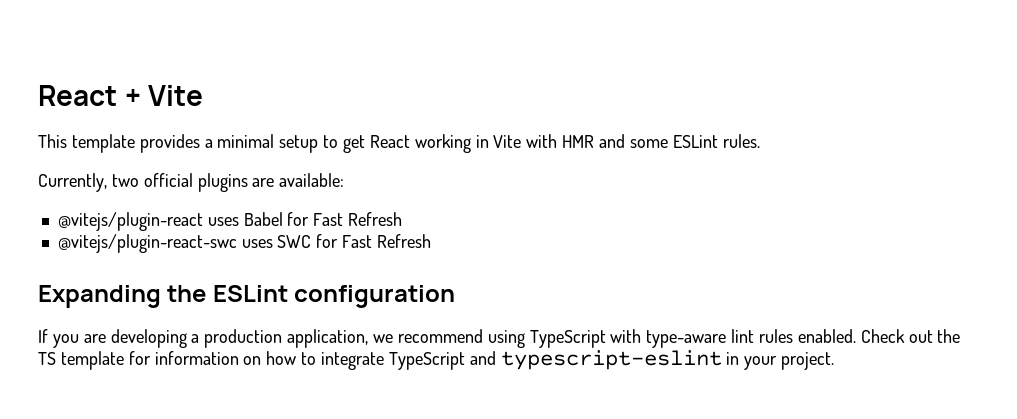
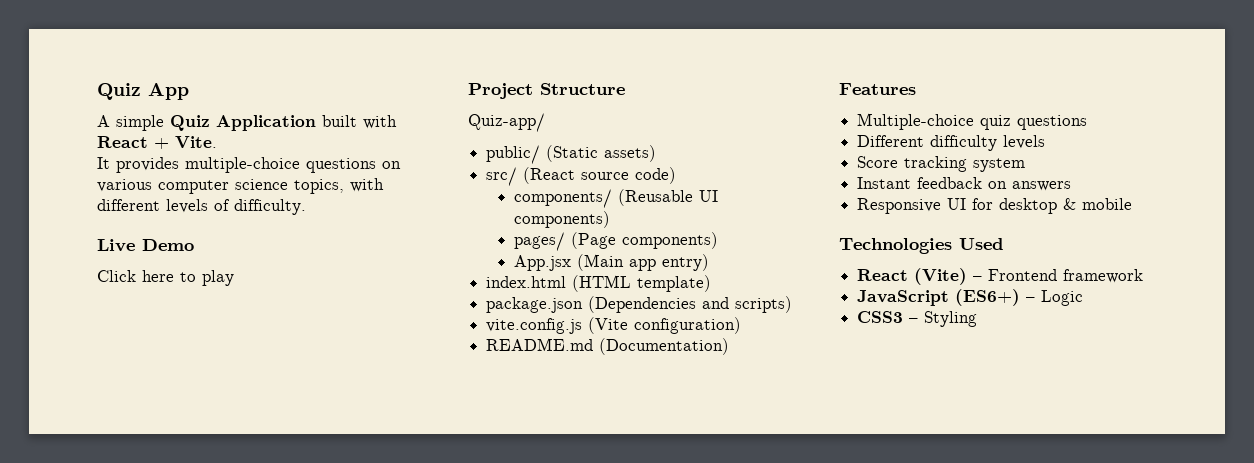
[38,85,204,106] [38,134,760,153] [38,173,345,192] [57,212,403,231] [57,234,432,253] [38,285,456,308] [38,329,961,348] [38,350,835,370] React + Vite // This template provides a minimal setup to get React working in Vite with HMR and some ESLint rules. // Currently, two official plugins are available: // @vitejs/plugin-react uses Babel for Fast Refresh // @vitejs/plugin-react-swc uses SWC for Fast Refresh // Expanding the ESLint configuration // If you are developing a production application, we recommend using TypeScript with type-aware lint rules enabled. Check out the TS template for information on how to integrate TypeScript and typescript-eslint in your project. -> [97,83,189,100] [97,115,397,131] [97,136,217,149] [97,157,401,173] [97,178,384,194] [97,199,306,215] [97,239,194,252] [97,270,234,286] [468,83,625,99] [468,113,545,132] [486,145,657,164] [486,167,677,186] [513,189,718,208] [513,211,610,228] [513,232,718,251] [513,254,709,271] [486,275,712,292] [486,296,793,313] [486,317,742,334] [486,338,730,355] [839,83,916,95] [857,113,1088,130] [857,135,1046,151] [857,156,1026,172] [857,177,1072,191] [857,198,1133,214] [839,238,1003,254] [857,268,1144,285] [857,289,1084,306] [857,311,978,327] Quiz App // A simple Quiz Application built with React + Vite. // It provides multiple-choice questions on various computer science topics, with different levels of difficulty. // Live Demo // Click here to play // Project Structure // Quiz-app/ // public/ (Static assets) // src/ (React source code) // components/ (Reusable UI components) // pages/ (Page components) // App.jsx (Main app entry) // index.html (HTML template) // package.json (Dependencies and scripts) // vite.config.js (Vite configuration) // README.md (Documentation) // Features // Multiple-choice quiz questions // Different difficulty levels // Score tracking system // Instant feedback on answers // Responsive UI for desktop & mobile // Technologies Used // React (Vite) – Frontend framework // JavaScript (ES6+) – Logic // CSS3 – Styling

